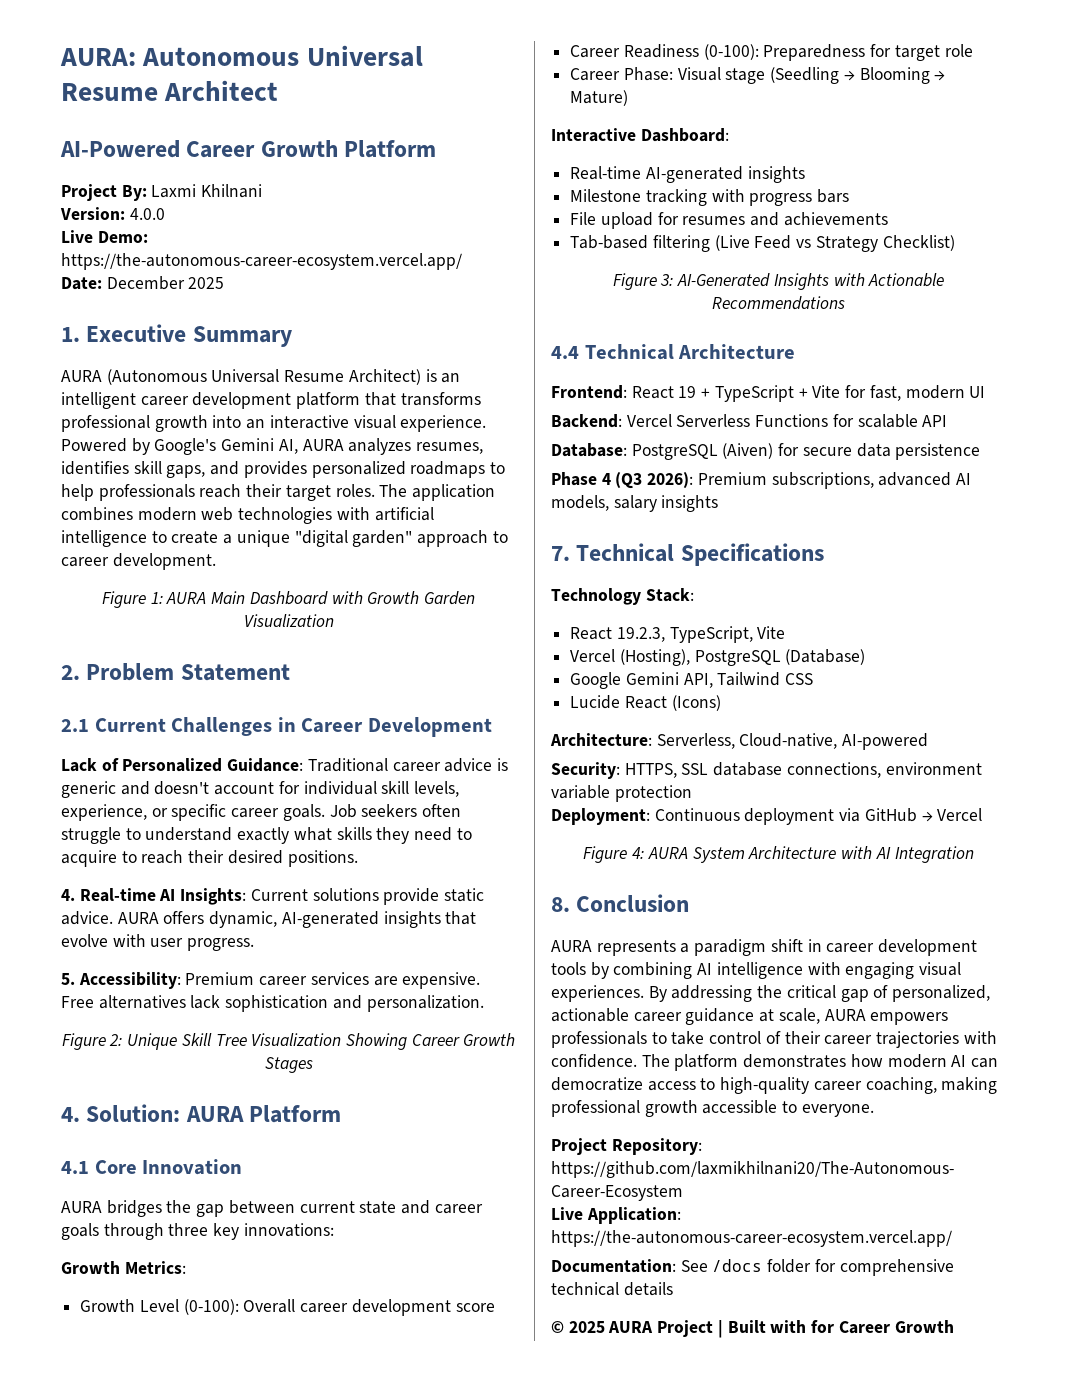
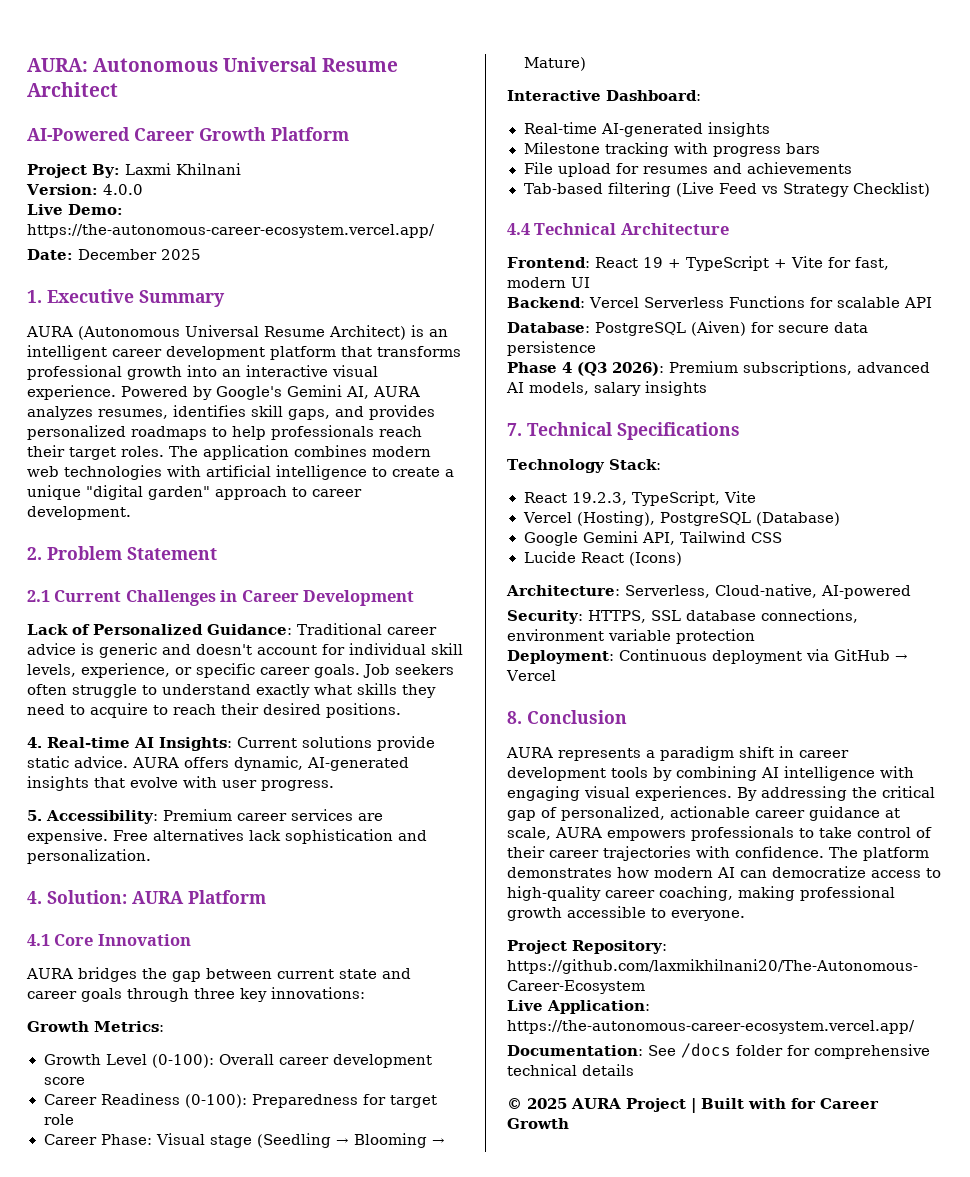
[101,591,476,608] [243,614,334,627] // Figure 1: AURA Main Dashboard with Growth Garden Visualization -> (131, 513) none
[61,1033,516,1050] [264,1057,313,1073] // Figure 2: Unique Skill Tree Visualization Showing Career Growth Stages -> (151, 856) none
[612,273,945,290] [712,296,845,310] // Figure 3: AI-Generated Insights with Actionable Recommendations -> (931, 189) none
[583,846,974,863] // Figure 4: AURA System Architecture with AI Integration -> (556, 675) none

